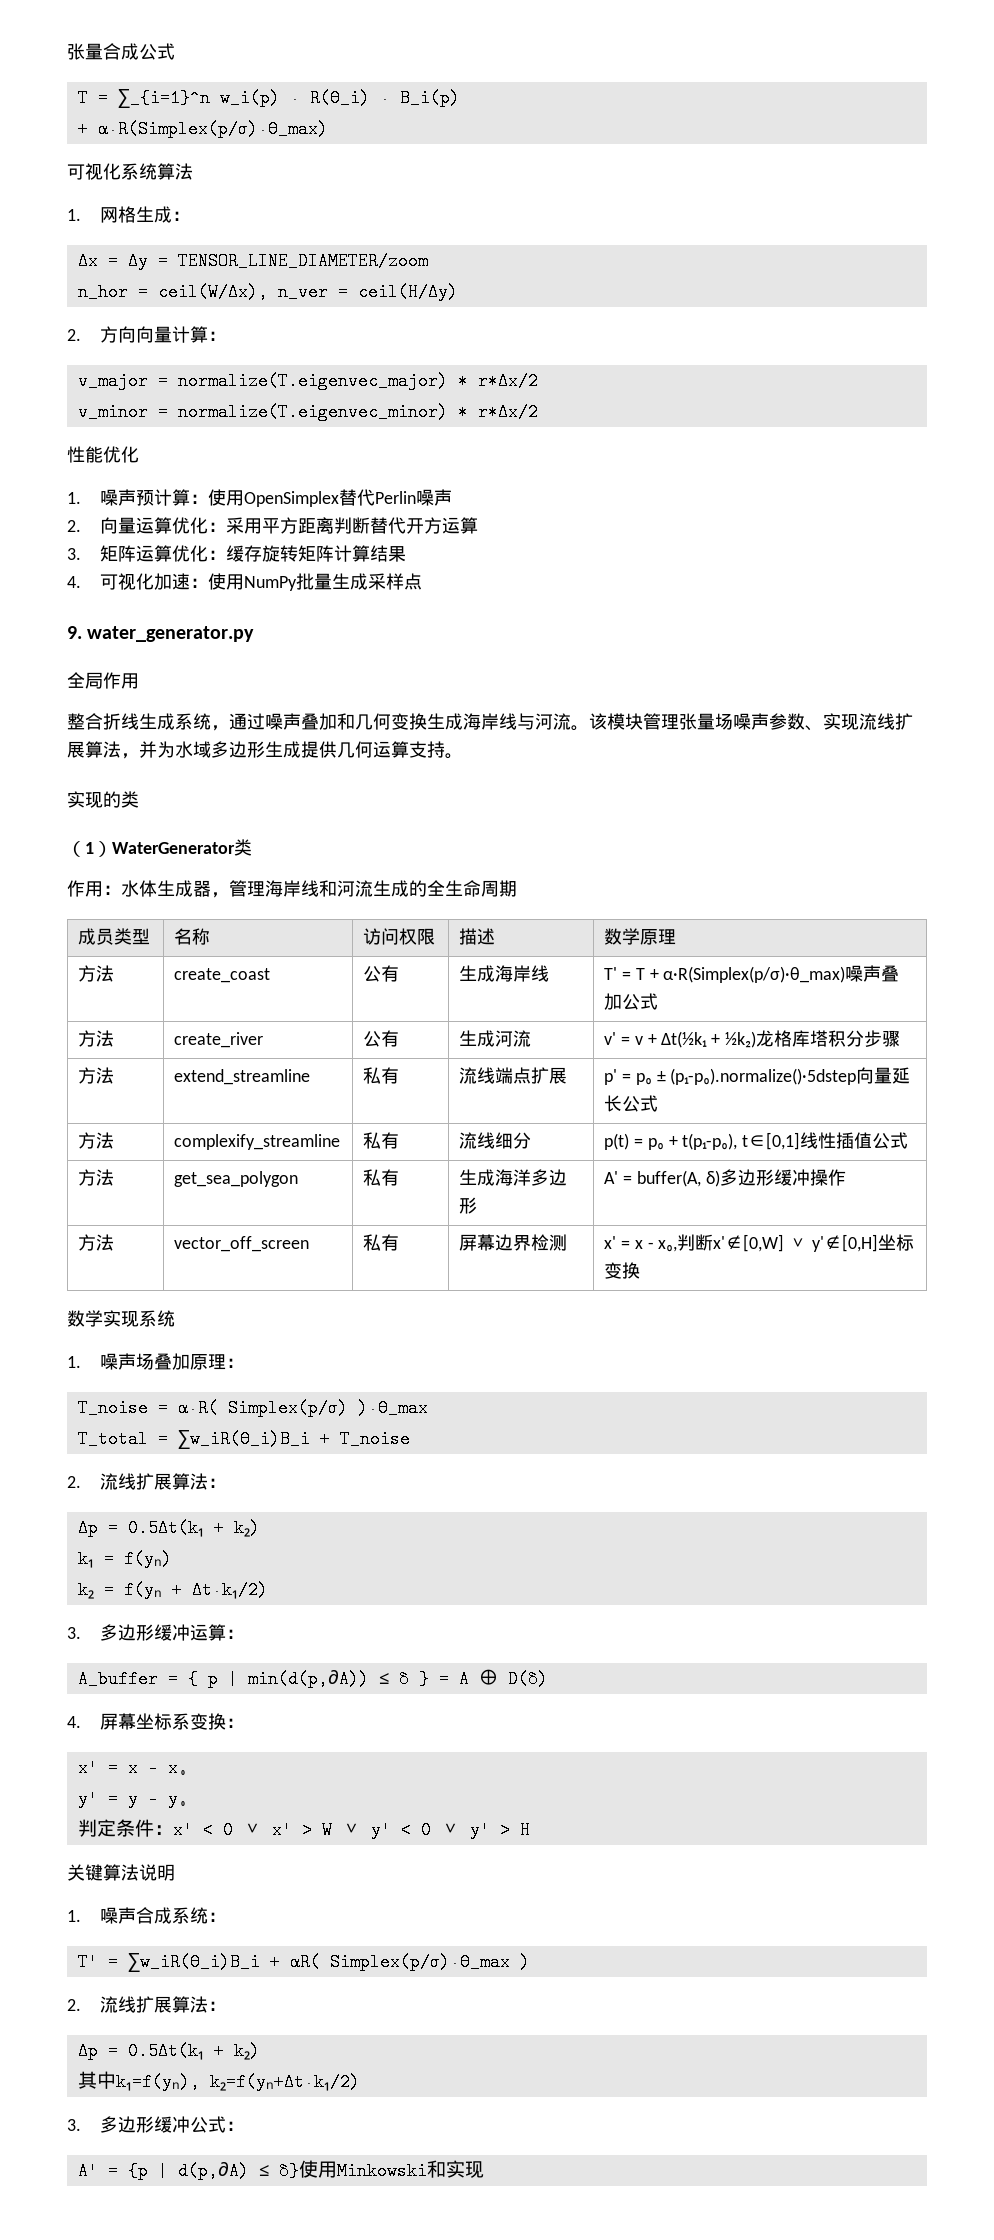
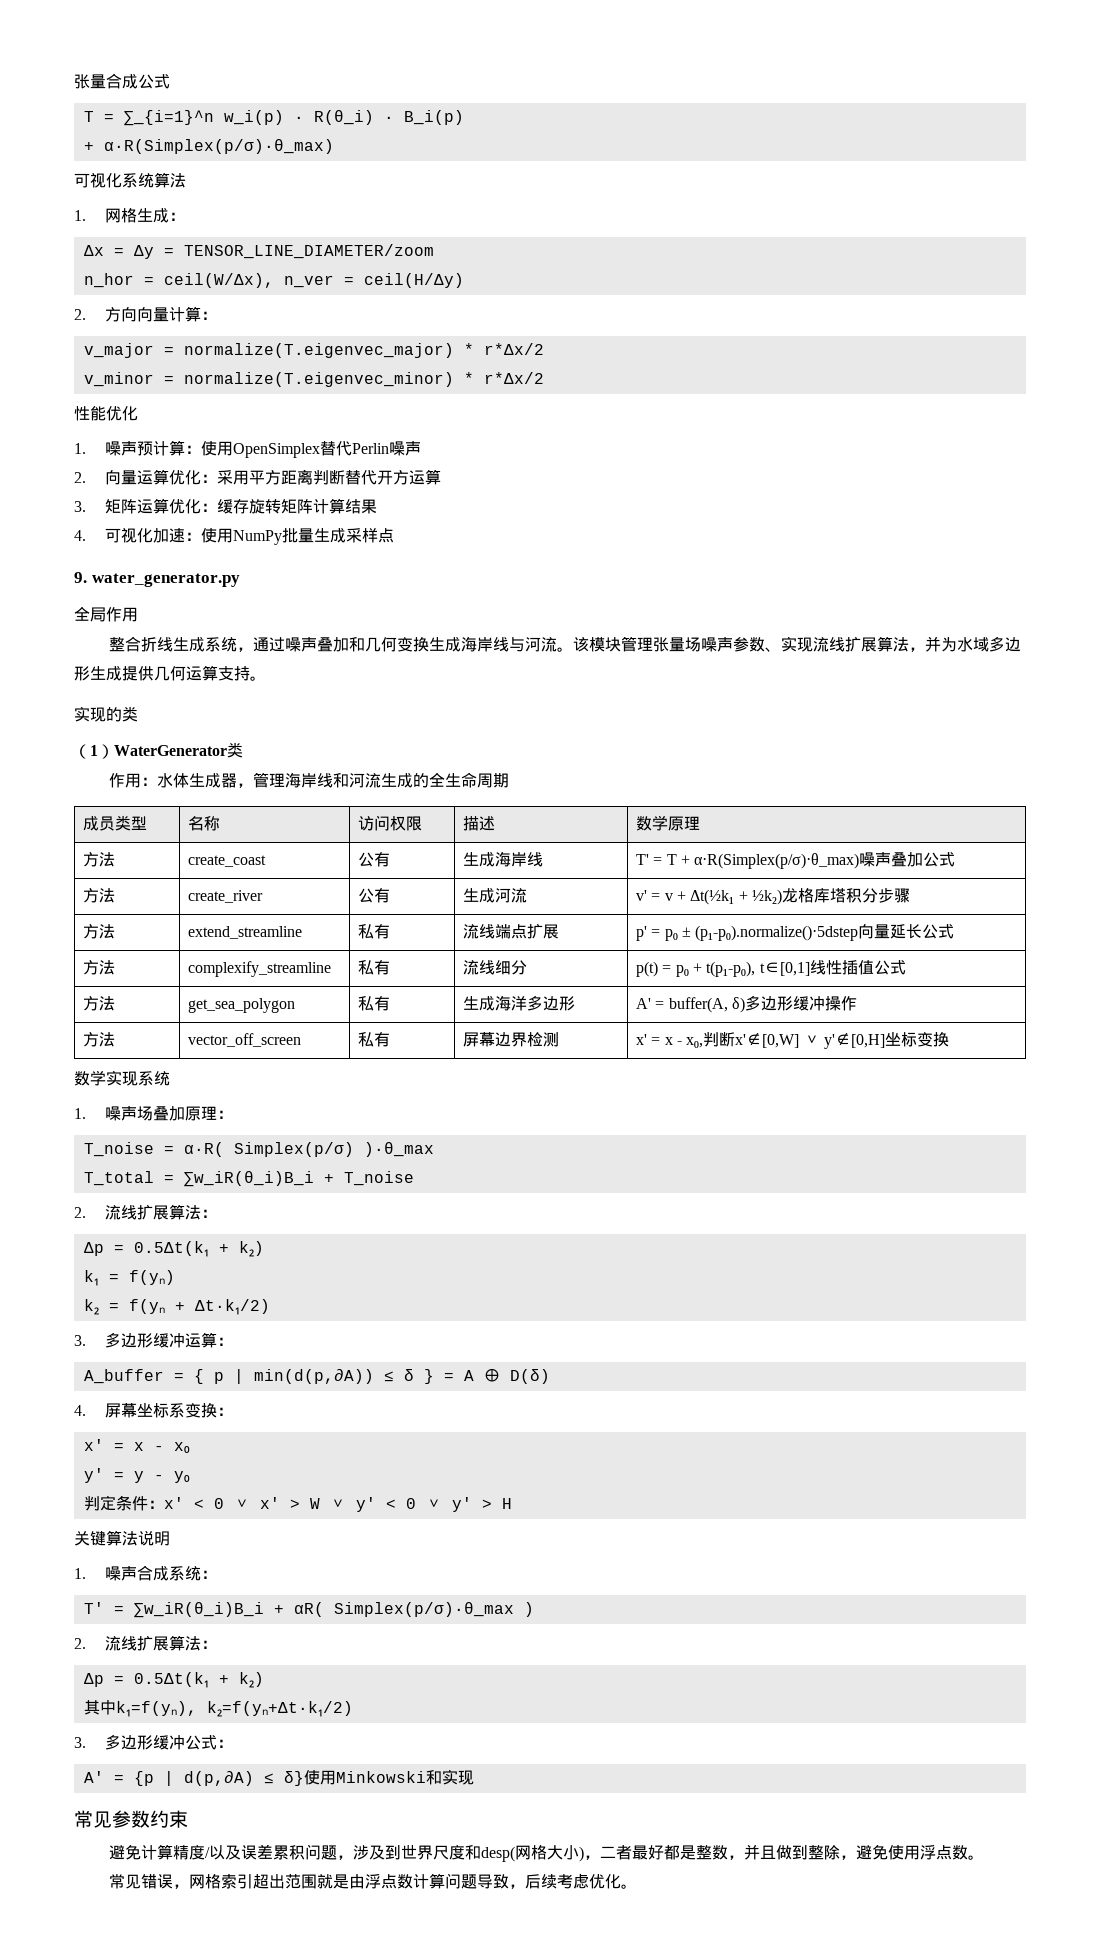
(484, 2169) none -> [74,1810,188,1828] [109,1844,985,1862] [109,1873,638,1889] // 常见参数约束 // 避免计算精度/以及误差累积问题，涉及到世界尺度和desp(网格大小)，二者最好都是整数，并且做到整除，避免使用浮点数。 // 常见错误，网格索引超出范围就是由浮点数计算问题导致，后续考虑优化。

